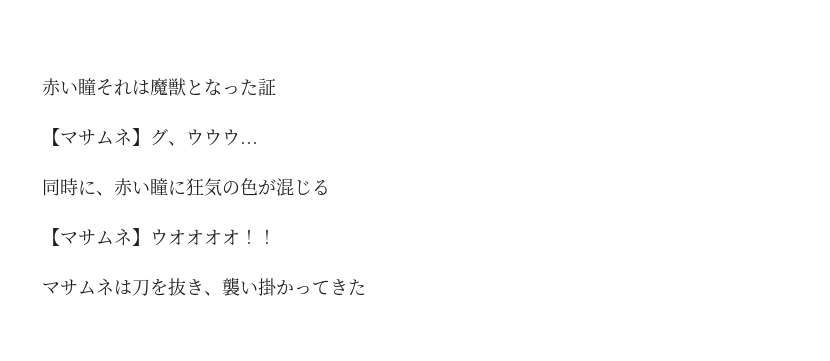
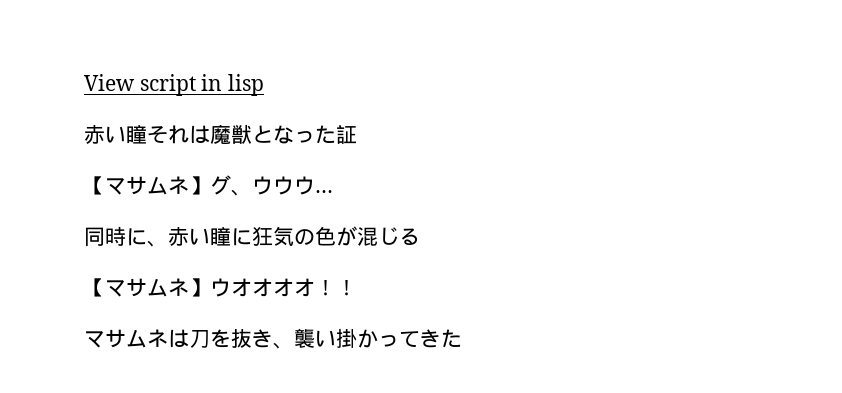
(42, 87) none -> [84,74,265,96] View script in lisp //

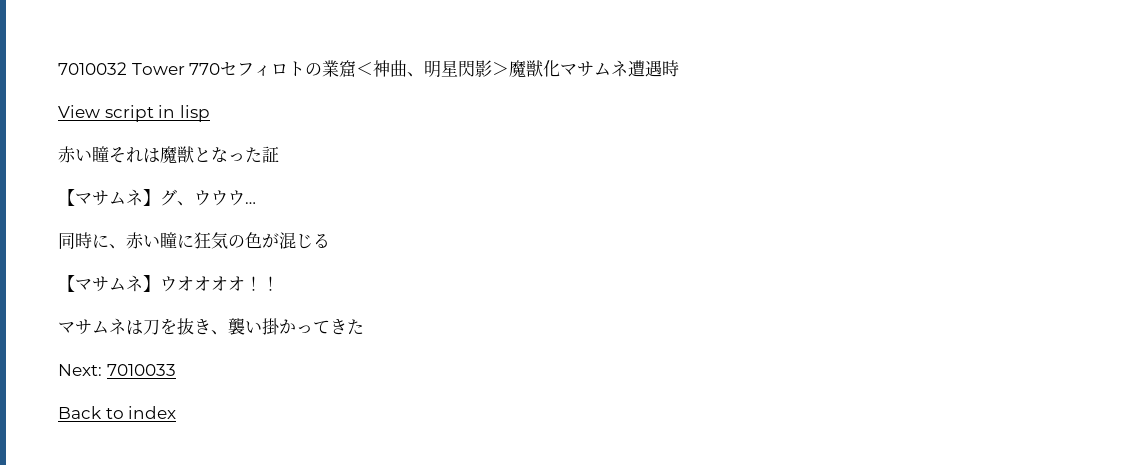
(84, 82) none -> [58,60,680,78] 7010032 Tower 770セフィロトの業窟＜神曲、明星閃影＞魔獣化マサムネ遭遇時 //
(462, 338) none -> [58,364,176,376] [58,406,177,419] // Next: 7010033 // Back to index

